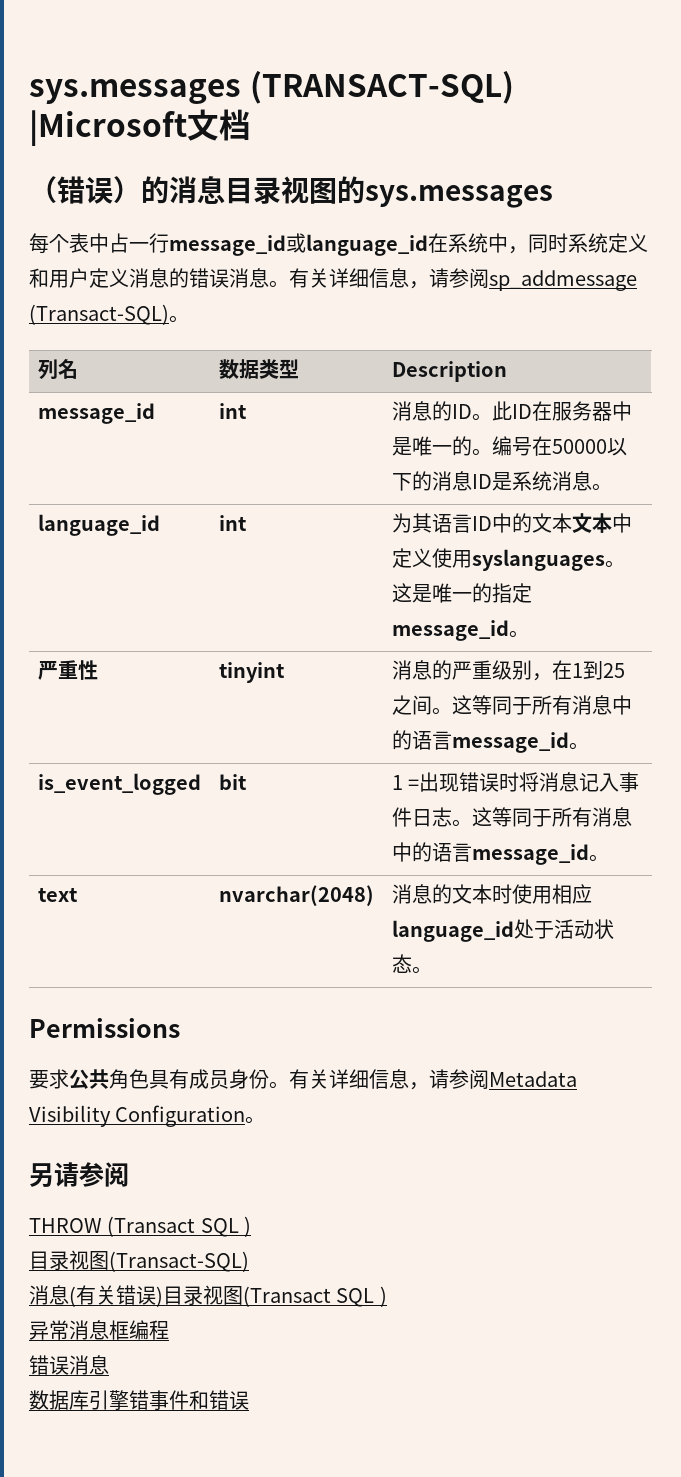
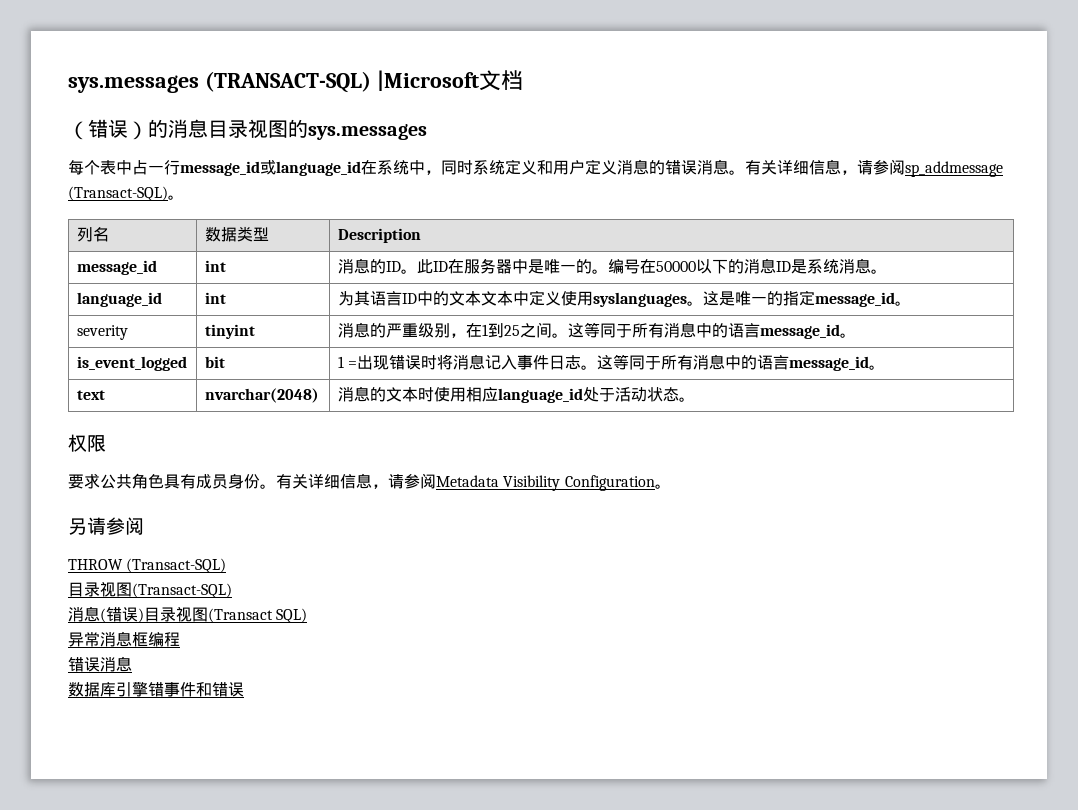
[37,660,98,680] 严重性 -> [76,325,128,340] severity
[29,1018,180,1038] Permissions -> [68,434,106,452] 权限
[107,1216,252,1237] (Transact SQL ) -> [126,558,227,573] (Transact-SQL)
[76,1285,116,1305] 有关 -> (106, 615) none
[336,1286,387,1307] SQL ) -> [276,608,308,623] SQL)

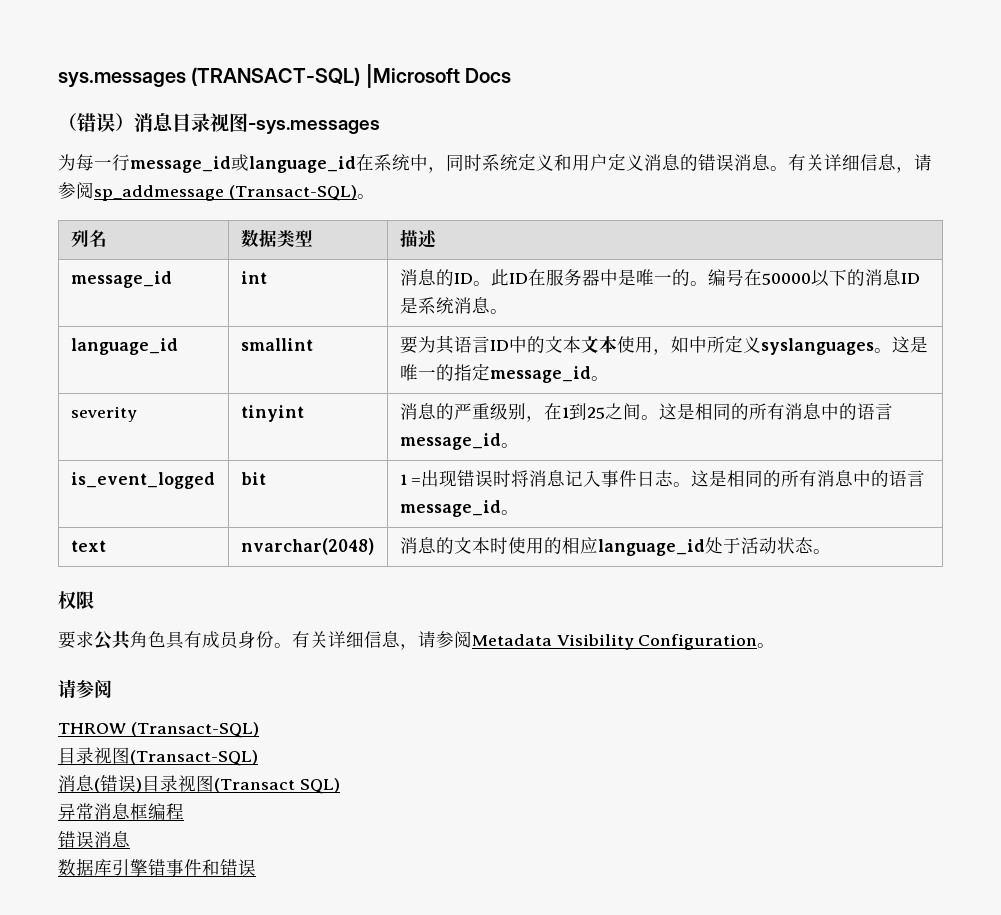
[478,70,523,91] [68,119,168,140] 文档 // （错误）的 -> [465,68,512,83] [58,113,134,132] Docs // （错误）
[288,119,427,140] [68,160,148,175] 的sys.messages // 每个表中占 -> [248,120,380,134] [58,154,94,171] -sys.messages // 为每
[337,228,421,243] Description -> [399,229,437,248] 描述
[204,292,226,304] int | -> [240,338,313,351] [399,336,418,354] smallint | 要
[512,290,593,306] 中定义使用 -> [616,335,761,355] 使用，如中所定义
[583,322,632,338] 等同于 -> [676,403,749,420] 是相同的
[613,354,662,370] 等同于 -> [709,470,782,487] 是相同的
(466, 394) none -> [543,537,562,554] 的
[68,518,87,535] 另 -> (776, 645) none

